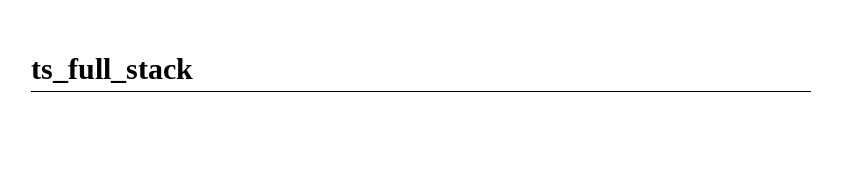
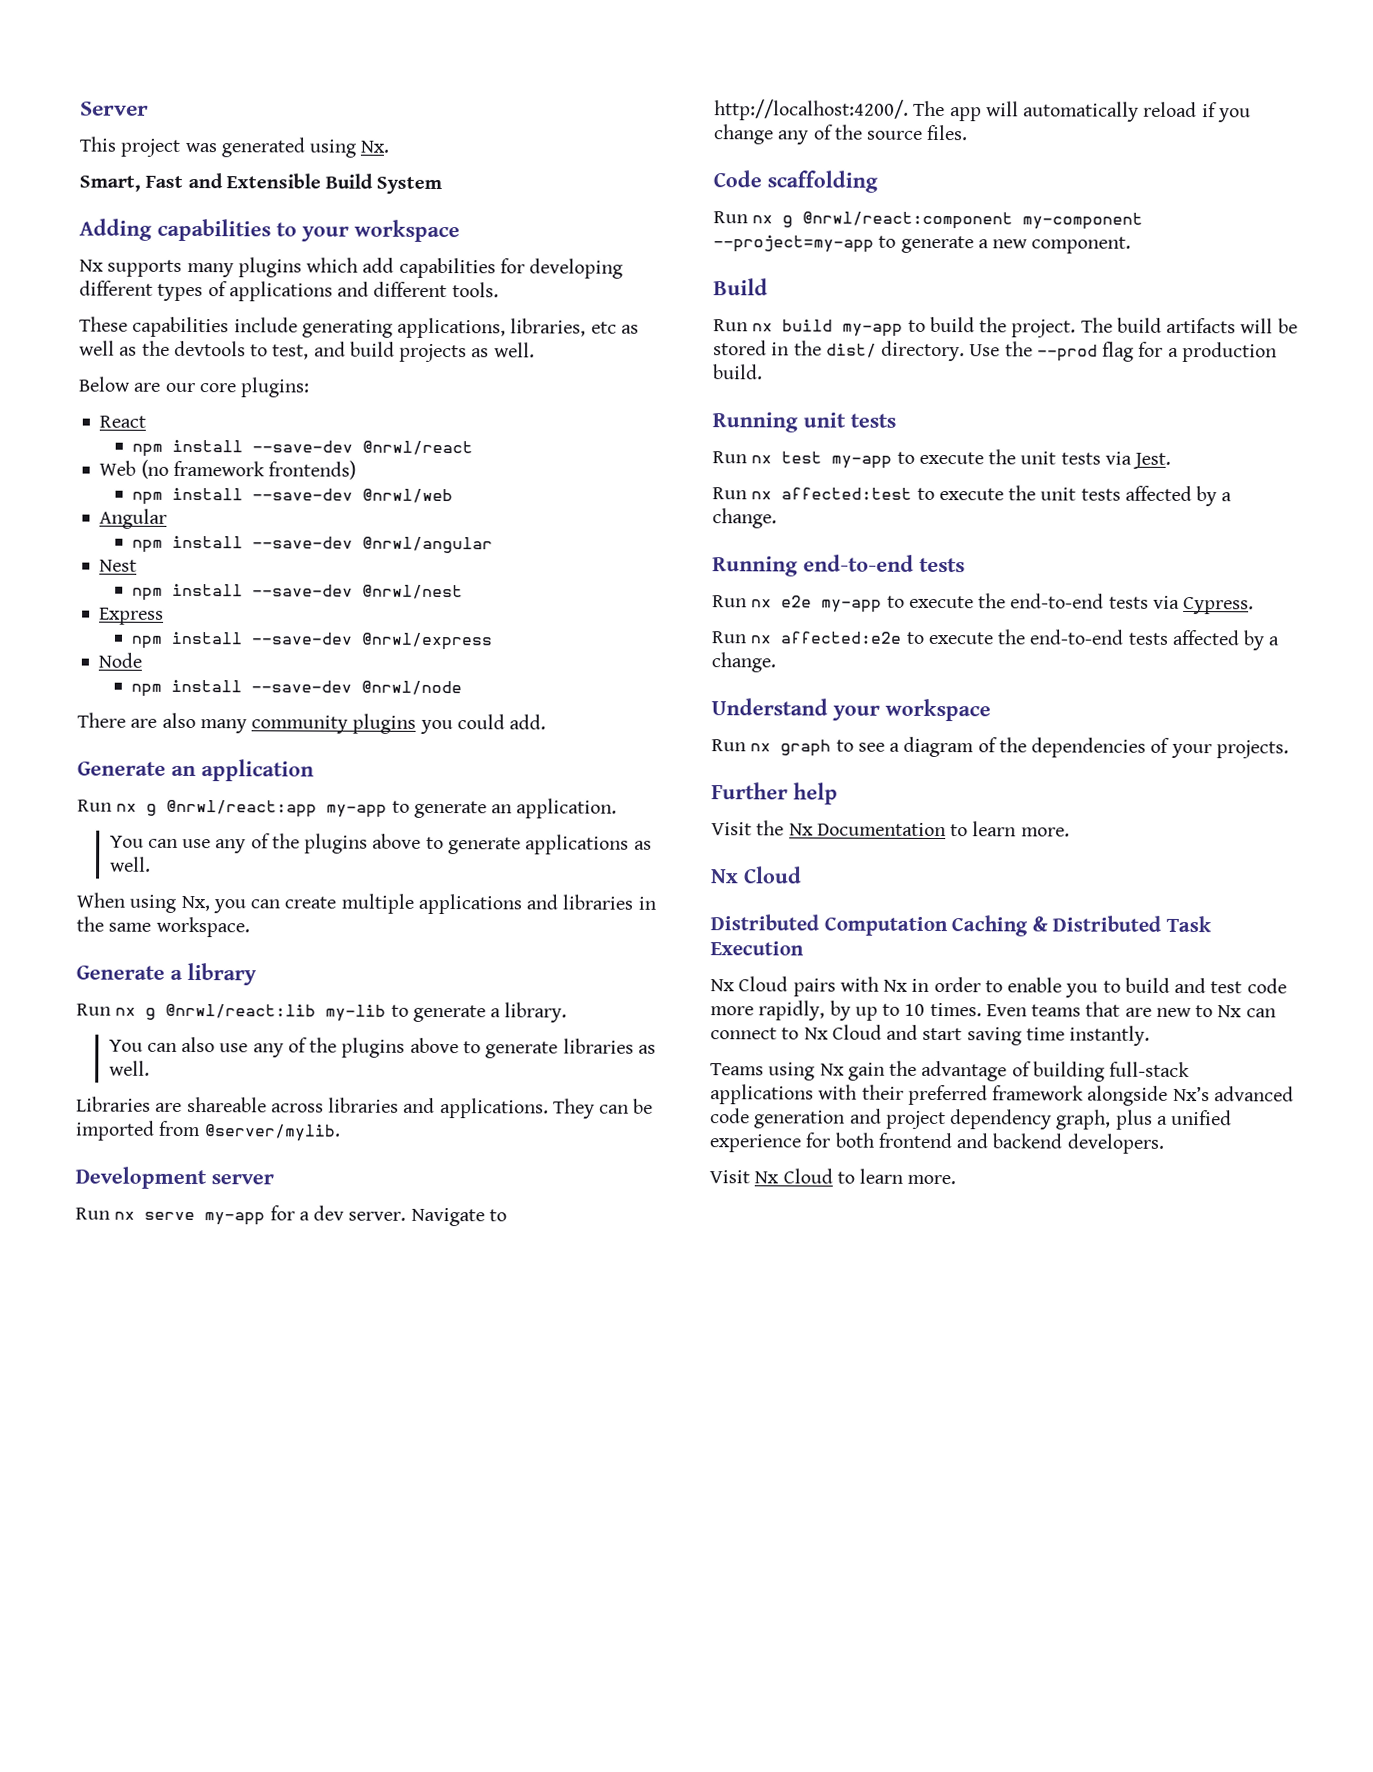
[31,58,193,83] ts_full_stack -> [80,101,149,116] [79,136,390,158] [79,172,443,195] [79,218,460,243] [79,257,624,279] [79,280,499,302] [79,316,639,339] [79,340,535,363] [78,376,311,398] [99,415,147,428] [132,439,474,457] [99,459,357,480] [132,487,454,505] [99,508,168,529] [132,535,494,554] [99,559,138,572] [132,583,464,601] [99,607,165,625] [131,631,494,651] [98,652,143,668] [131,679,463,697] [77,712,547,735] [77,759,314,782] [77,798,618,819] [109,833,652,855] [109,856,151,872] [76,892,656,915] [76,916,250,938] [76,962,257,986] [76,1002,568,1023] [108,1036,656,1059] [108,1060,150,1076] [76,1096,654,1119] [75,1120,341,1142] [75,1166,274,1190] [75,1205,507,1227] [714,99,1251,123] [713,124,969,145] [713,170,878,193] [713,211,1144,230] [713,235,1132,254] [713,278,768,296] [713,316,1298,338] [713,340,1277,363] [713,364,763,380] [712,412,896,433] [712,449,1172,469] [712,485,1233,507] [712,508,777,529] [712,554,965,577] [712,593,1255,615] [711,629,1281,651] [711,652,776,673] [711,698,991,722] [711,736,1289,759] [711,782,838,805] [711,820,1070,837] [711,866,802,884] [710,914,1212,937] [710,941,804,956] [710,976,1287,998] [710,1000,1276,1021] [710,1024,1151,1046] [710,1060,1191,1082] [710,1084,1294,1106] [710,1108,1233,1130] [709,1132,1165,1154] [709,1168,957,1185] Server // This project was generated using Nx. // Smart, Fast and Extensible Build System // Adding capabilities to your workspace // Nx supports many plugins which add capabilities for developing different types of applications and different tools. // These capabilities include generating applications, libraries, etc as well as the devtools to test, and build projects as well. // Below are our core plugins: // React // npm install --save-dev @nrwl/react // Web (no framework frontends) // npm install --save-dev @nrwl/web // Angular // npm install --save-dev @nrwl/angular // Nest // npm install --save-dev @nrwl/nest // Express // npm install --save-dev @nrwl/express // Node // npm install --save-dev @nrwl/node // There are also many community plugins you could add. // Generate an application // Run nx g @nrwl/react:app my-app to generate an application. // You can use any of the plugins above to generate applications as well. // When using Nx, you can create multiple applications and libraries in the same workspace. // Generate a library // Run nx g @nrwl/react:lib my-lib to generate a library. // You can also use any of the plugins above to generate libraries as well. // Libraries are shareable across libraries and applications. They can be imported from @server/mylib. // Development server // Run nx serve my-app for a dev server. Navigate to http://localhost:4200/. The app will automatically reload if you change any of the source files. // Code scaffolding // Run nx g @nrwl/react:component my-component --project=my-app to generate a new component. // Build // Run nx build my-app to build the project. The build artifacts will be stored in the dist/ directory. Use the --prod flag for a production build. // Running unit tests // Run nx test my-app to execute the unit tests via Jest. // Run nx affected:test to execute the unit tests affected by a change. // Running end-to-end tests // Run nx e2e my-app to execute the end-to-end tests via Cypress. // Run nx affected:e2e to execute the end-to-end tests affected by a change. // Understand your workspace // Run nx graph to see a diagram of the dependencies of your projects. // Further help // Visit the Nx Documentation to learn more. // Nx Cloud // Distributed Computation Caching & Distributed Task Execution // Nx Cloud pairs with Nx in order to enable you to build and test code more rapidly, by up to 10 times. Even teams that are new to Nx can connect to Nx Cloud and start saving time instantly. // Teams using Nx gain the advantage of building full-stack applications with their preferred framework alongside Nx’s advanced code generation and project dependency graph, plus a unified experience for both frontend and backend developers. // Visit Nx Cloud to learn more.

